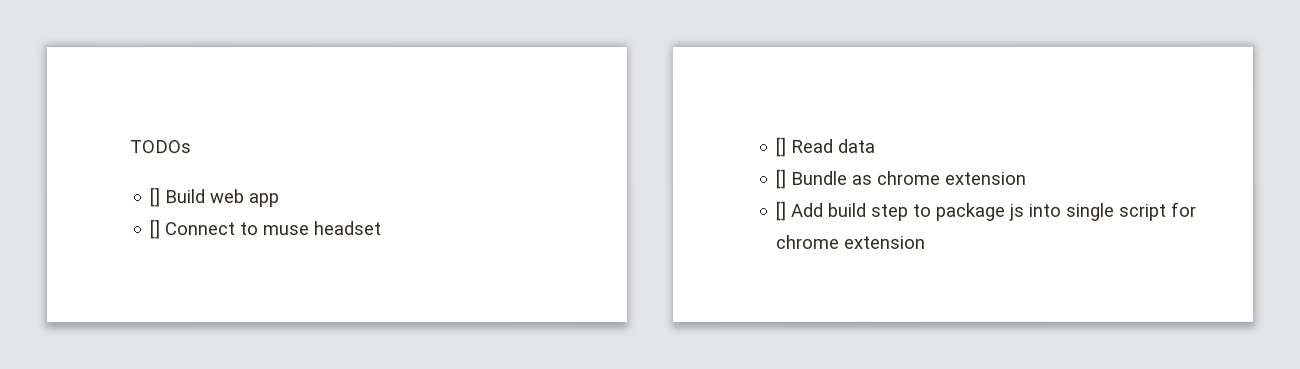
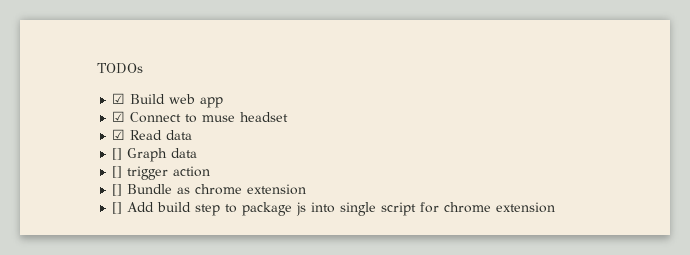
[150,187,162,208] [] -> [112,93,126,104] ☑
[150,219,162,240] [] -> [112,111,126,122] ☑
[775,136,787,157] [] -> [112,129,126,140] ☑
(876, 145) none -> [112,148,198,162] [112,166,211,180] // [] Graph data // [] trigger action

